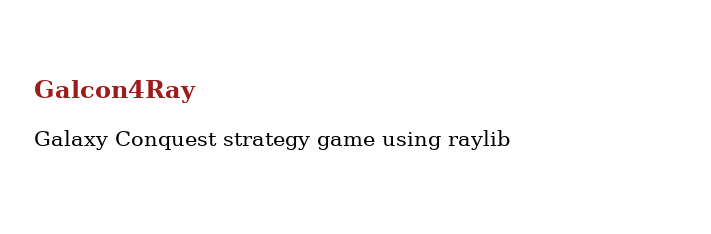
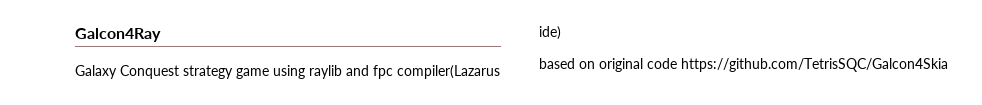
(510, 140) none -> [346,65,500,79] [539,26,561,40] [539,58,948,72] and fpc compiler(Lazarus ide) // based on original code https://github.com/TetrisSQC/Galcon4Skia

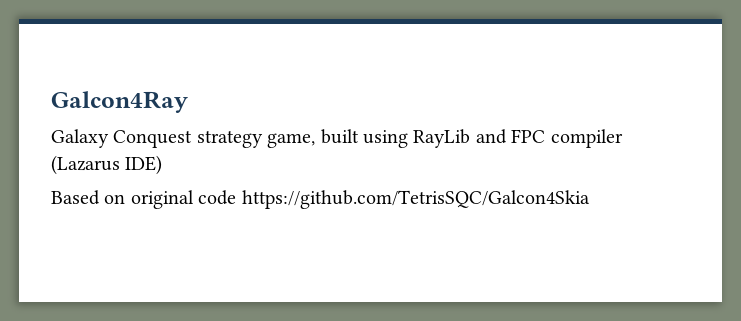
[236,65,500,79] [539,26,561,40] [539,58,575,69] game using raylib and fpc compiler(Lazarus ide) // based -> [267,129,623,148] [51,155,163,175] [51,190,100,205] game, built using RayLib and FPC compiler (Lazarus IDE) // Based

